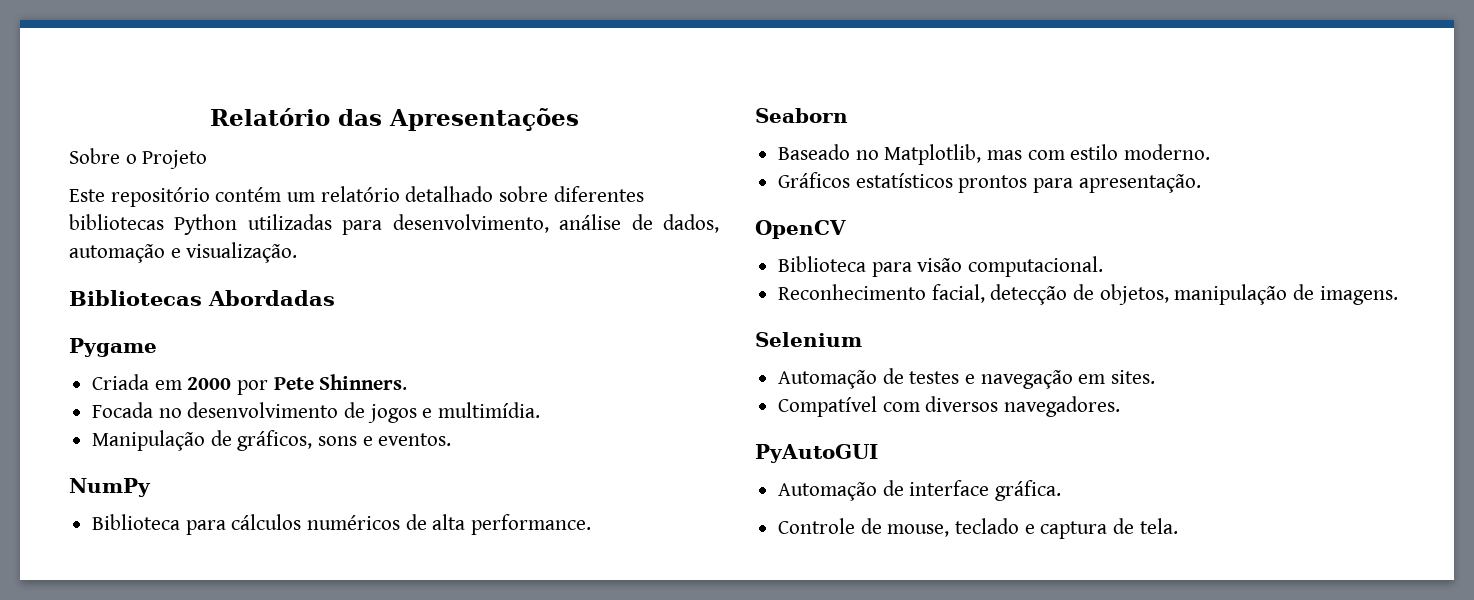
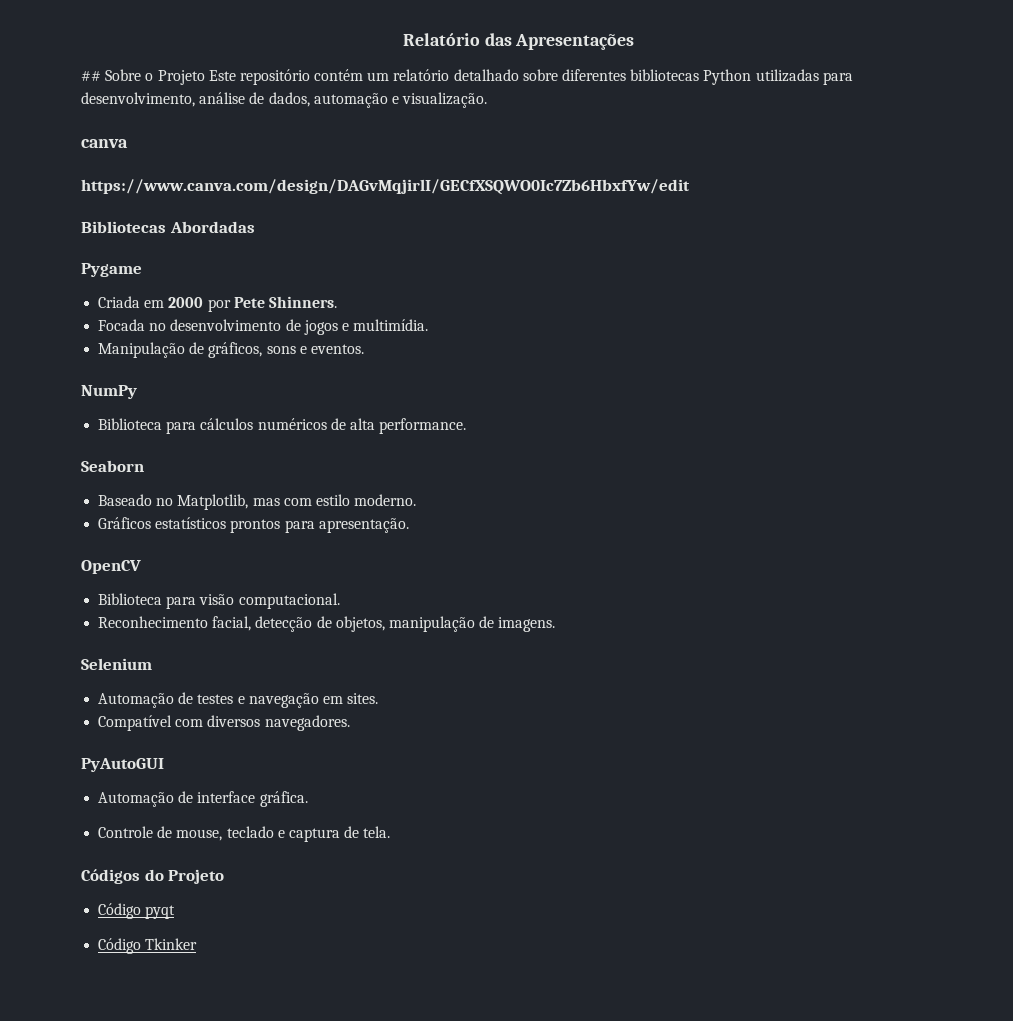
(579, 119) none -> [81,71,101,81] ##
(208, 159) // -> (205, 77) none
(298, 252) none -> [81,139,128,148] [81,179,690,195] // canva // https://www.canva.com/design/DAGvMqjirlI/GECfXSQWO0Ic7Zb6HbxfYw/edit
(1178, 526) none -> [81,869,225,884] [98,903,176,919] [98,938,198,954] // Códigos do Projeto // Código pyqt // Código Tkinker

